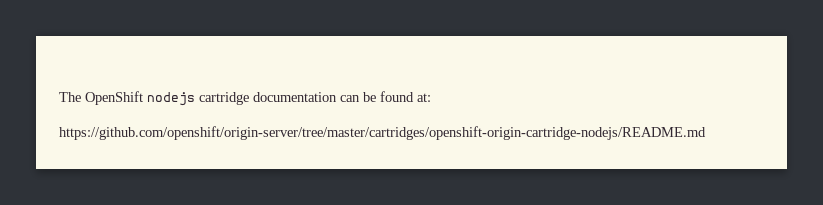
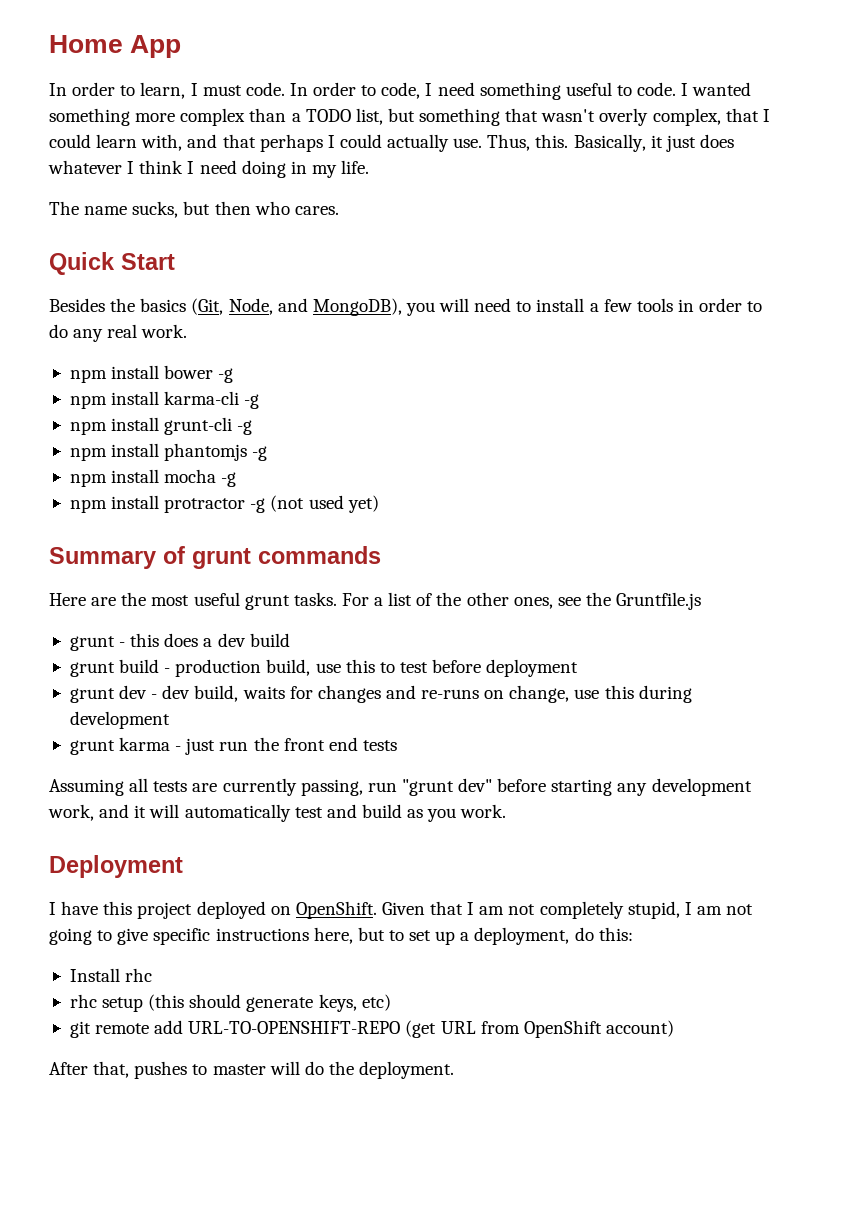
[59,91,431,106] [59,126,706,140] The OpenShift nodejs cartridge documentation can be found at: // https://github.com/openshift/origin-server/tree/master/cartridges/openshift-origin-cartridge-nodejs/README.md -> [49,35,182,58] [49,82,752,100] [49,108,770,126] [49,134,734,152] [48,160,370,178] [49,201,339,218] [49,252,175,275] [49,298,763,316] [49,324,188,342] [69,365,234,383] [69,391,260,409] [69,417,253,435] [69,443,268,461] [69,469,237,487] [69,495,379,513] [49,546,381,569] [49,592,702,610] [69,633,290,651] [69,659,579,677] [69,685,692,703] [69,711,170,729] [69,737,397,755] [49,778,752,796] [48,804,507,822] [49,855,183,878] [49,901,754,919] [49,927,633,945] [69,968,153,982] [69,994,391,1012] [69,1020,674,1038] [49,1061,455,1079] Home App // In order to learn, I must code. In order to code, I need something useful to code. I wanted something more complex than a TODO list, but something that wasn't overly complex, that I could learn with, and that perhaps I could actually use. Thus, this. Basically, it just does whatever I think I need doing in my life. // The name sucks, but then who cares. // Quick Start // Besides the basics (Git, Node, and MongoDB), you will need to install a few tools in order to do any real work. // npm install bower -g // npm install karma-cli -g // npm install grunt-cli -g // npm install phantomjs -g // npm install mocha -g // npm install protractor -g (not used yet) // Summary of grunt commands // Here are the most useful grunt tasks. For a list of the other ones, see the Gruntfile.js // grunt - this does a dev build // grunt build - production build, use this to test before deployment // grunt dev - dev build, waits for changes and re-runs on change, use this during development // grunt karma - just run the front end tests // Assuming all tests are currently passing, run "grunt dev" before starting any development work, and it will automatically test and build as you work. // Deployment // I have this project deployed on OpenShift. Given that I am not completely stupid, I am not going to give specific instructions here, but to set up a deployment, do this: // Install rhc // rhc setup (this should generate keys, etc) // git remote add URL-TO-OPENSHIFT-REPO (get URL from OpenShift account) // After that, pushes to master will do the deployment.

